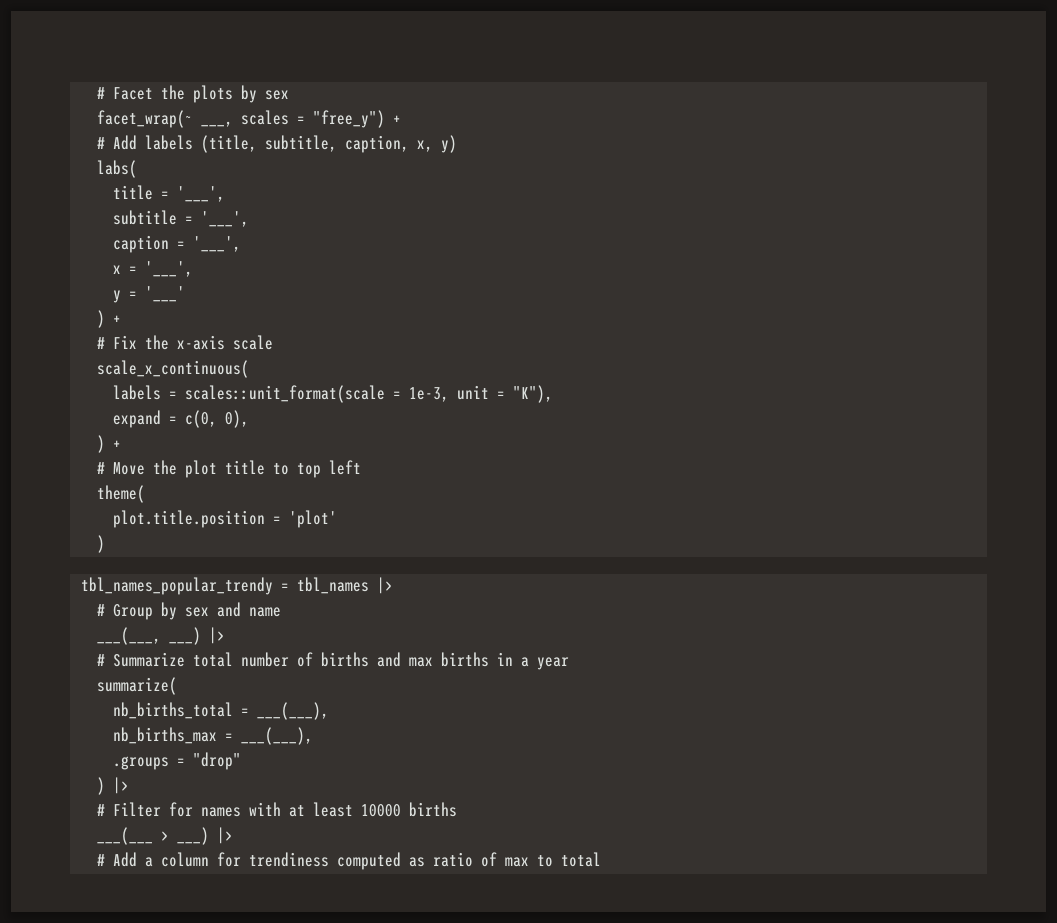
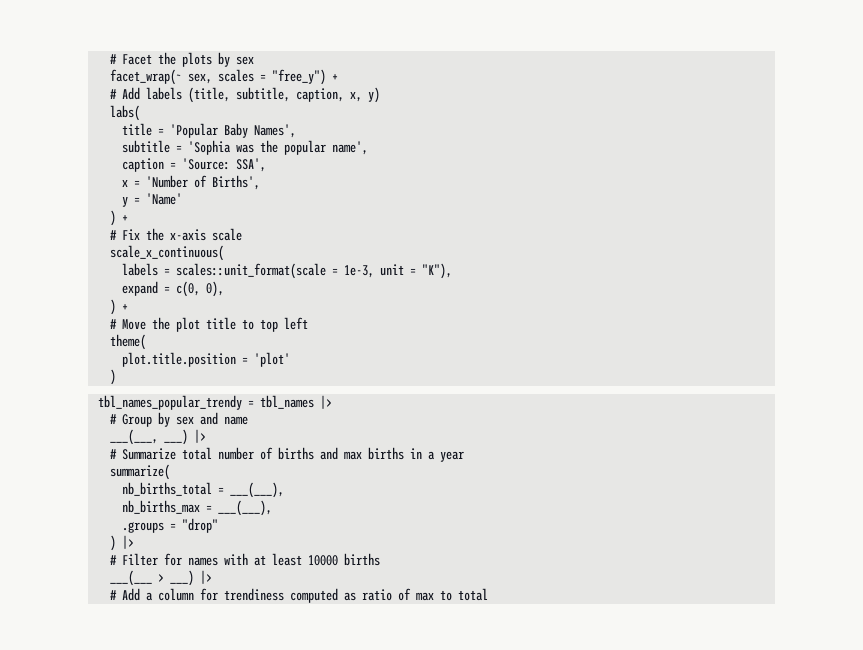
[200,121,233,127] ___, -> [188,73,213,84] sex,
[176,186,225,202] '___', -> [170,123,297,138] 'Popular Baby Names',
[200,211,249,227] '___', -> [188,140,369,155] 'Sophia was the popular name',
[192,236,241,252] '___', -> [182,158,267,172] 'Source: SSA',
[144,261,193,277] '___', -> [146,175,261,190] 'Number of Births',
[144,286,185,302] '___' -> [146,193,183,205] 'Name'

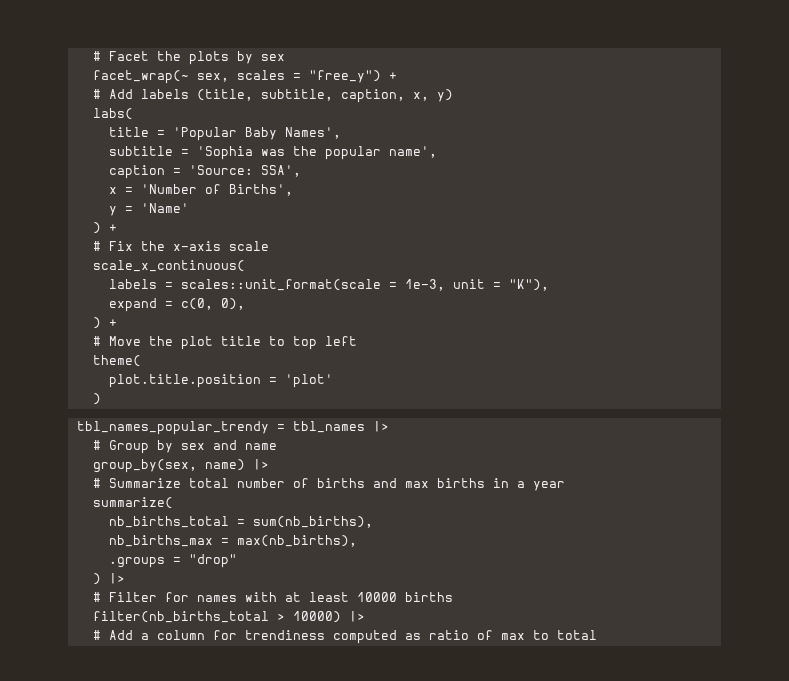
[110,429,189,445] ___(___, ___) -> [92,459,245,473] group_by(sex, name)
[230,482,285,498] ___(___), -> [252,516,373,528] sum(nb_births),
[218,500,273,516] ___(___), -> [236,535,357,547] max(nb_births),
[110,570,195,586] ___(___ > ___) -> [92,611,341,623] filter(nb_births_total > 10000)

